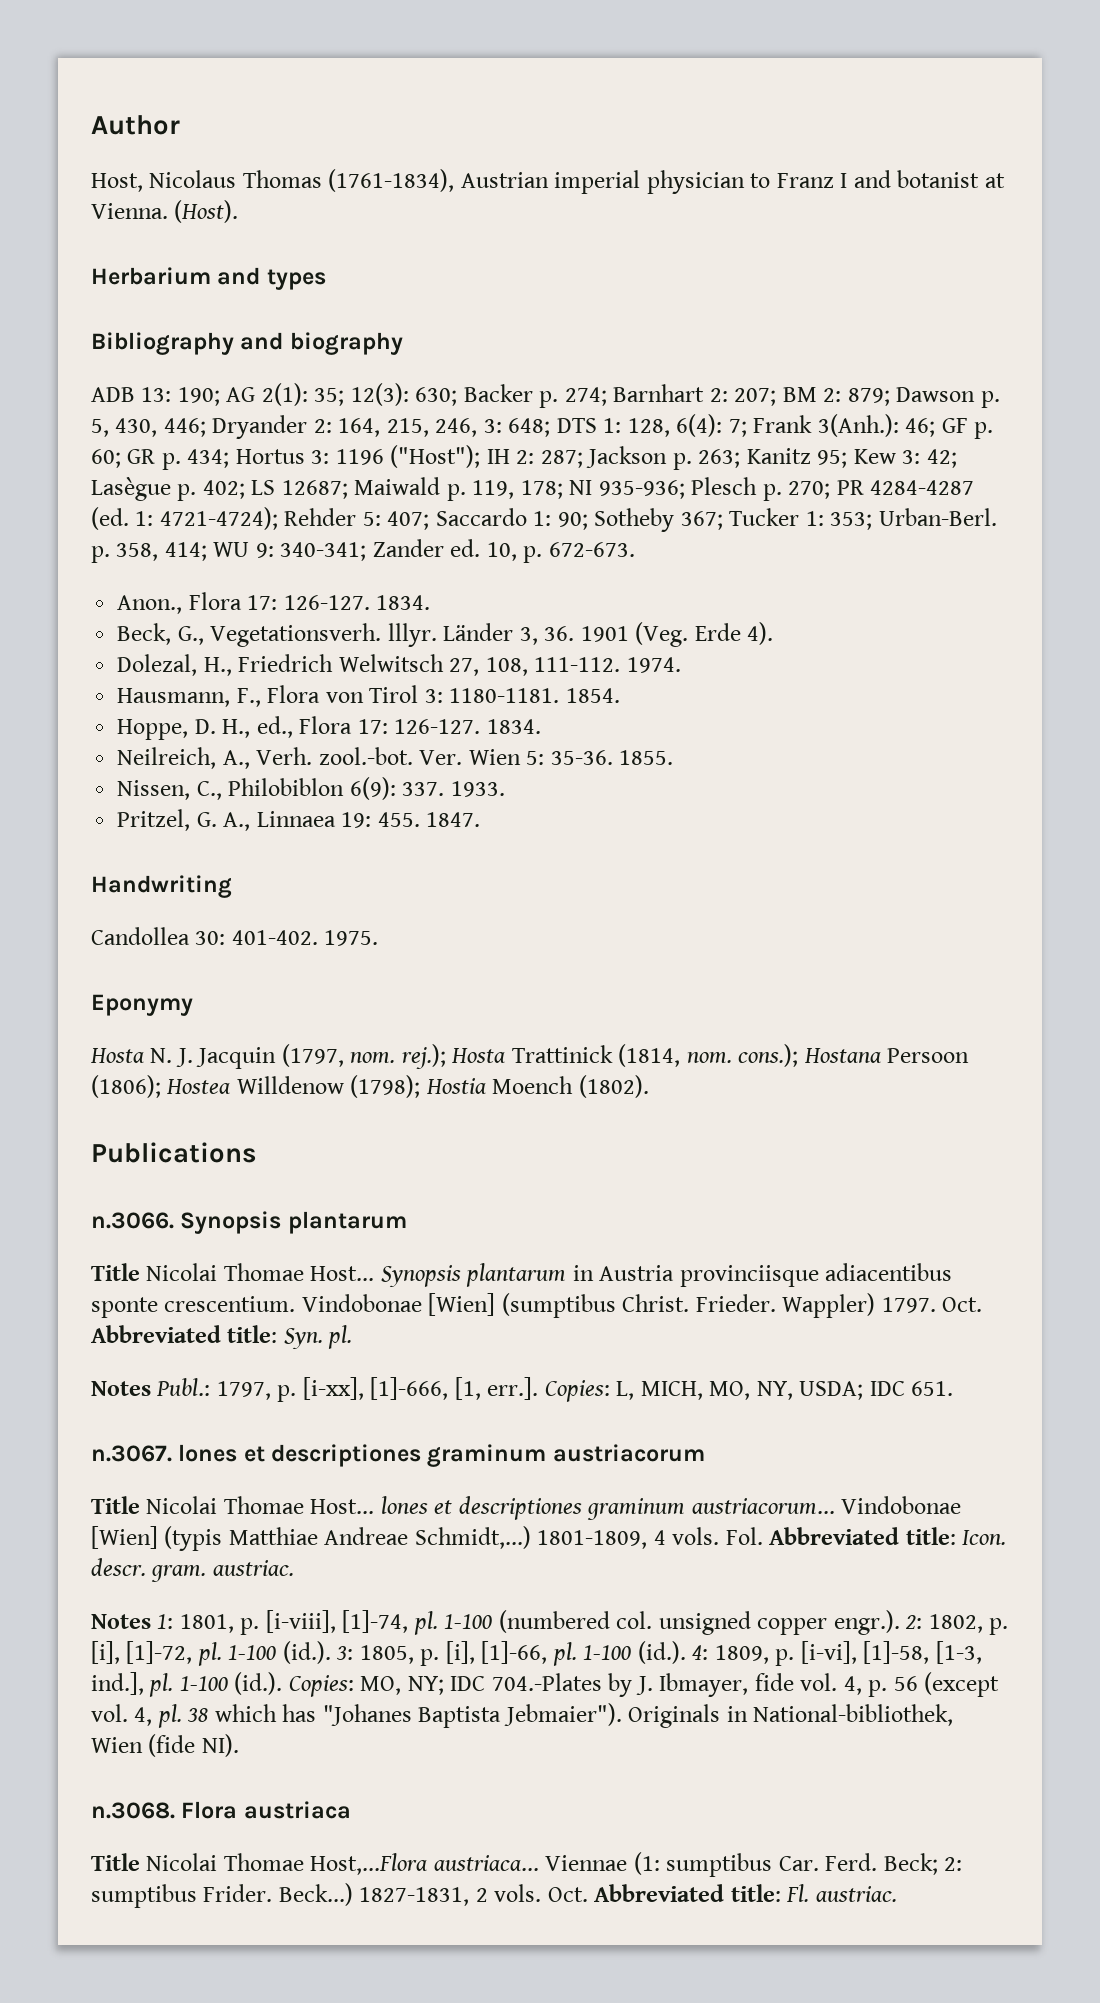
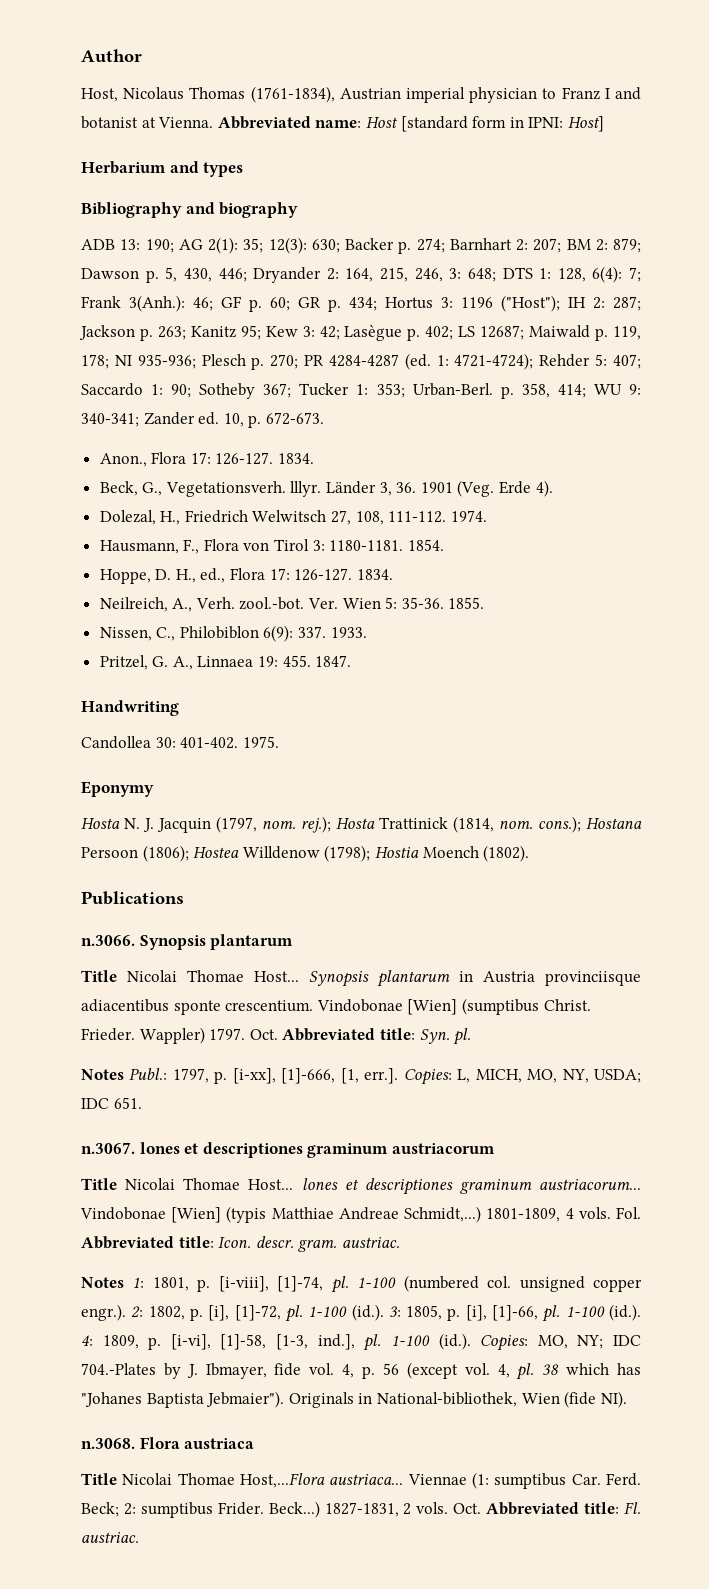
[174,200,239,223] (Host). -> [217,116,604,132] Abbreviated name: Host [standard form in IPNI: Host]

